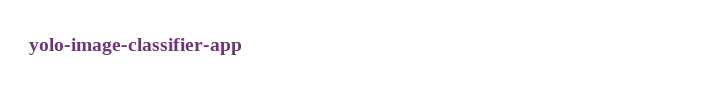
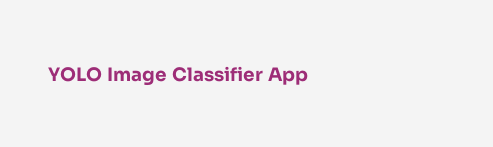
[29,38,242,55] yolo-image-classifier-app -> [48,66,308,86] YOLO Image Classifier App

